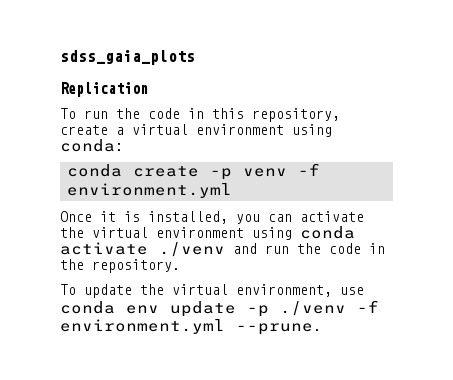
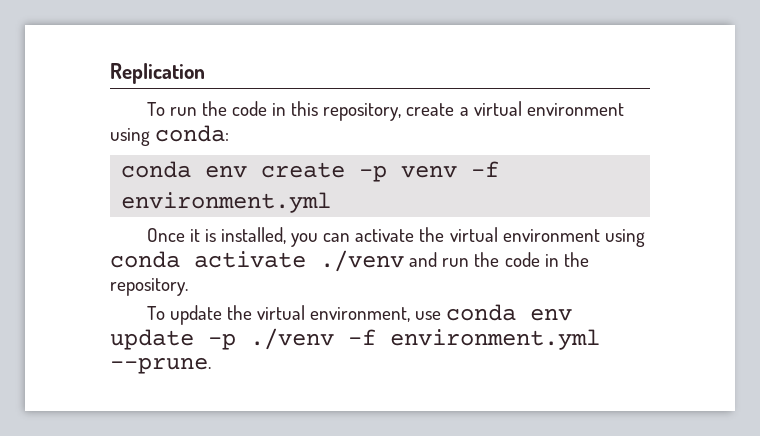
[60,50,195,65] sdss_gaia_plots // -> (110, 73) none
(122, 170) none -> [205,165,248,178] env

